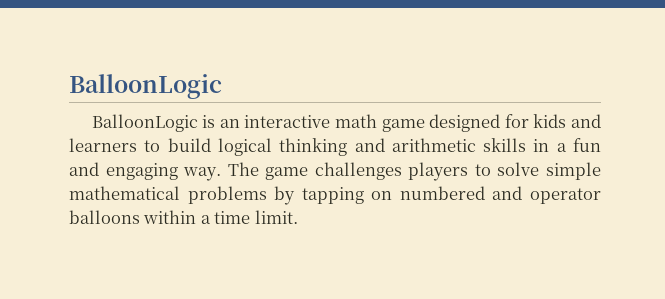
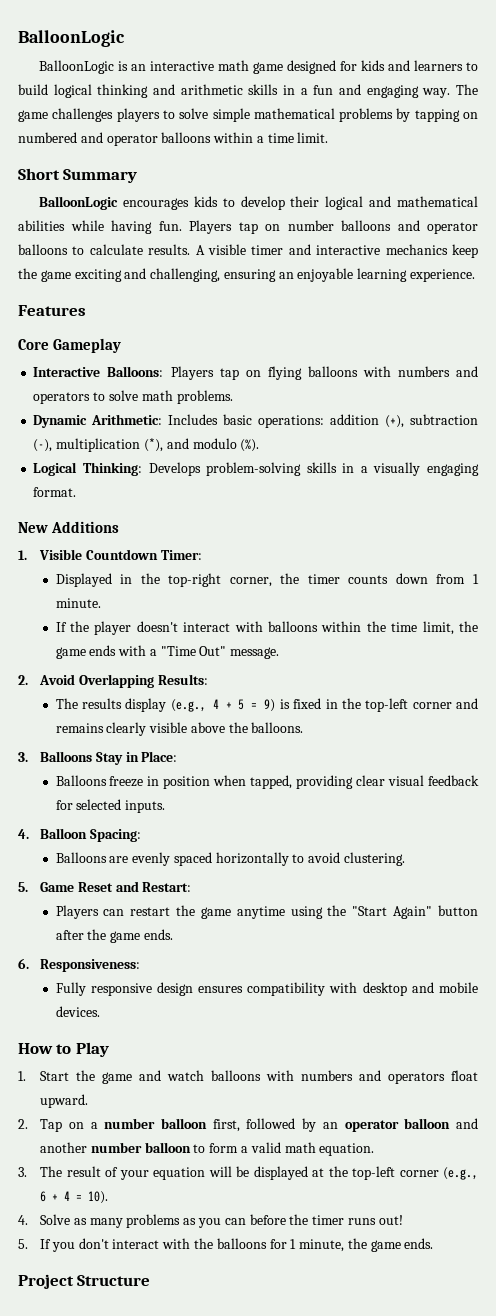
(298, 217) none -> [18,168,138,183] [39,196,478,210] [18,220,478,234] [18,244,478,258] [18,268,476,282] [18,305,86,316] [18,338,122,353] [33,366,478,380] [33,390,233,404] [33,414,478,428] [33,438,260,452] [33,462,479,476] [33,487,77,497] [18,521,120,533] [18,549,202,560] [55,573,479,587] [55,598,101,608] [55,621,478,635] [55,645,280,659] [18,674,208,688] [55,698,479,712] [55,722,304,736] [18,751,178,765] [55,775,479,789] [55,799,166,813] [18,828,141,842] [55,852,405,866] [18,881,192,892] [55,905,478,919] [55,929,173,943] [18,958,141,972] [55,982,478,996] [55,1006,100,1017] [18,1042,109,1057] [18,1070,478,1084] [40,1094,89,1108] [18,1118,478,1132] [40,1142,375,1156] [18,1166,479,1180] [40,1191,109,1204] [18,1214,403,1228] [18,1238,434,1252] [18,1274,151,1289] // Short Summary // BalloonLogic encourages kids to develop their logical and mathematical abilities while having fun. Players tap on number balloons and operator balloons to calculate results. A visible timer and interactive mechanics keep the game exciting and challenging, ensuring an enjoyable learning experience. // Features // Core Gameplay // Interactive Balloons: Players tap on flying balloons with numbers and operators to solve math problems. // Dynamic Arithmetic: Includes basic operations: addition (+), subtraction (-), multiplication (*), and modulo (%). // Logical Thinking: Develops problem-solving skills in a visually engaging format. // New Additions // 1. Visible Countdown Timer: // Displayed in the top-right corner, the timer counts down from 1 minute. // If the player doesn't interact with balloons within the time limit, the game ends with a "Time Out" message. // 2. Avoid Overlapping Results: // The results display (e.g., 4 + 5 = 9) is fixed in the top-left corner and remains clearly visible above the balloons. // 3. Balloons Stay in Place: // Balloons freeze in position when tapped, providing clear visual feedback for selected inputs. // 4. Balloon Spacing: // Balloons are evenly spaced horizontally to avoid clustering. // 5. Game Reset and Restart: // Players can restart the game anytime using the "Start Again" button after the game ends. // 6. Responsiveness: // Fully responsive design ensures compatibility with desktop and mobile devices. // How to Play // 1. Start the game and watch balloons with numbers and operators float upward. // 2. Tap on a number balloon first, followed by an operator balloon and another number balloon to form a valid math equation. // 3. The result of your equation will be displayed at the top-left corner (e.g., 6 + 4 = 10). // 4. Solve as many problems as you can before the timer runs out! // 5. If you don't interact with the balloons for 1 minute, the game ends. // Project Structure

